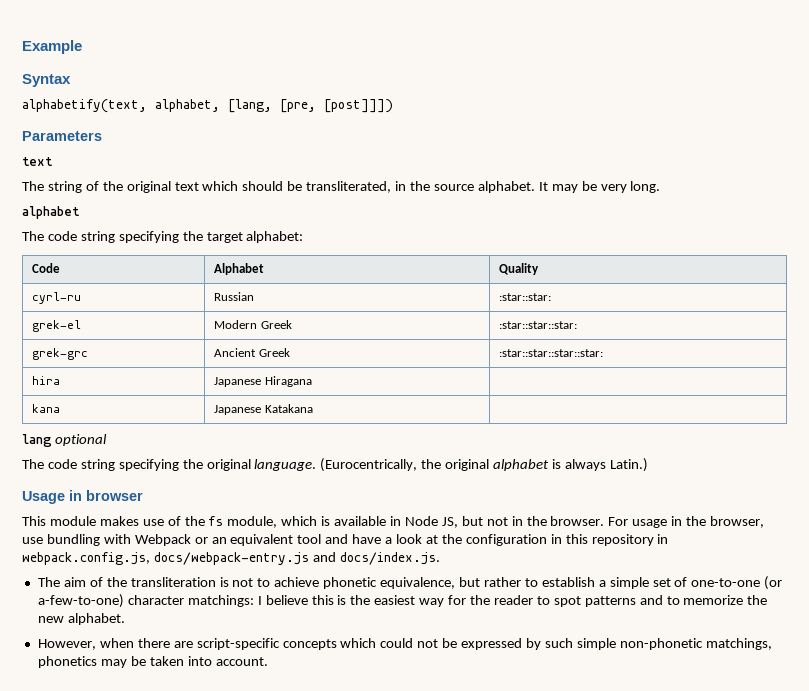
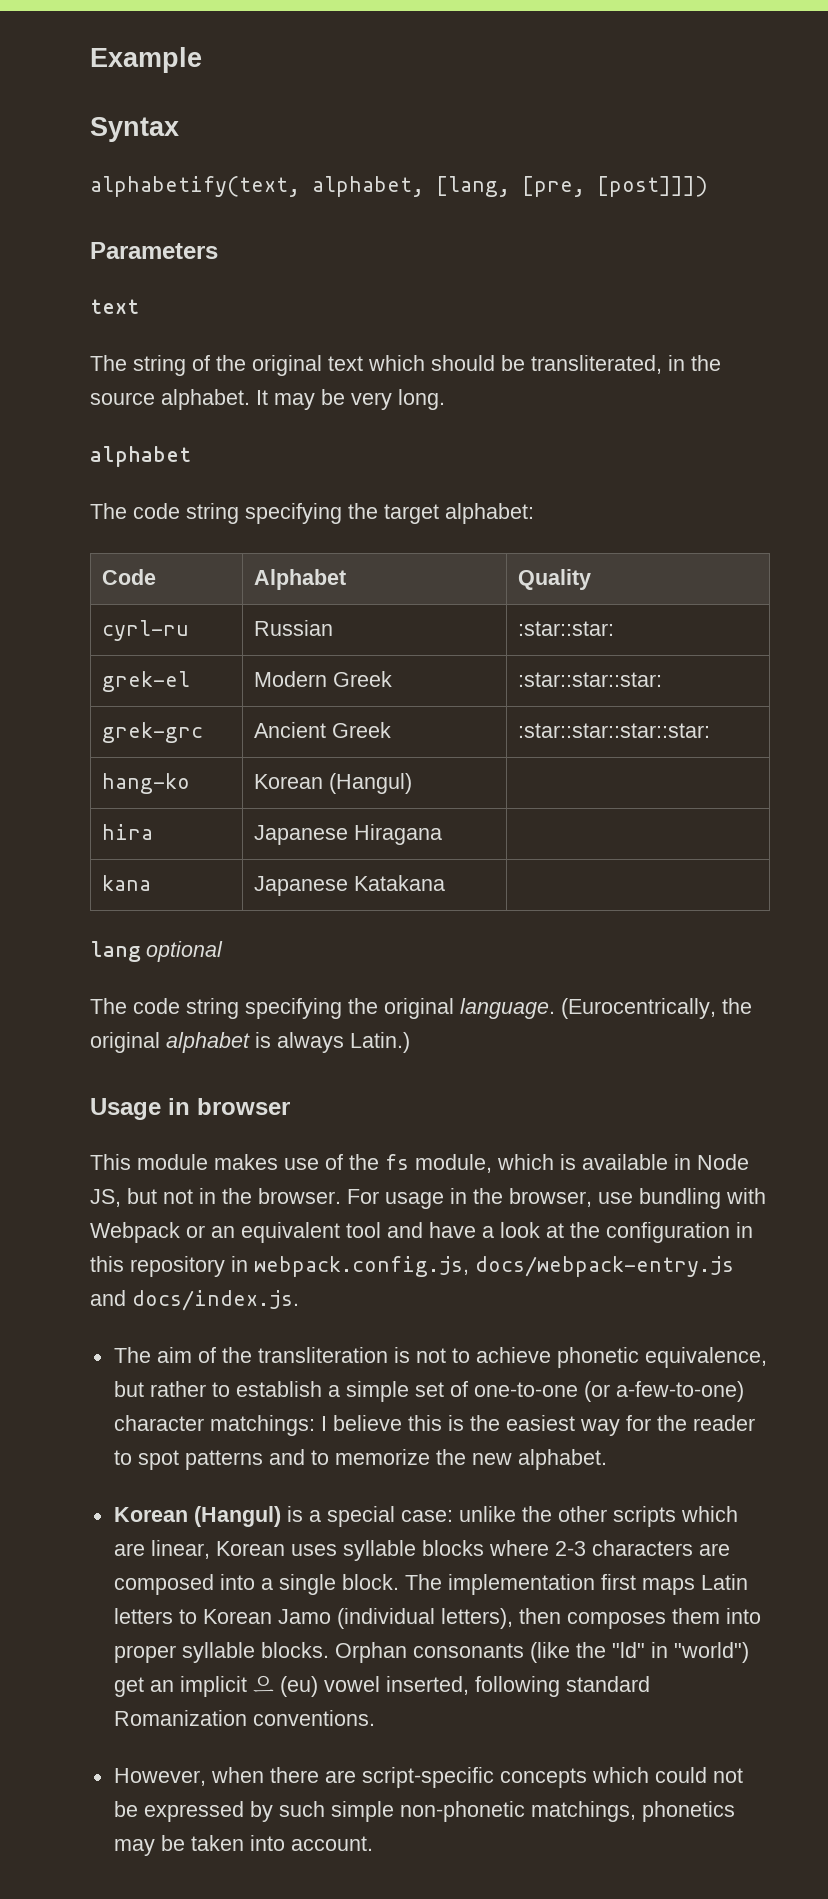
(604, 353) none -> [102,773,191,794] [254,773,413,794] // hang-ko | Korean (Hangul) |
(125, 619) none -> [113,1506,738,1527] [113,1540,730,1561] [113,1574,748,1595] [113,1608,761,1629] [113,1642,749,1663] [113,1675,650,1697] [113,1710,375,1726] // Korean (Hangul) is a special case: unlike the other scripts which are linear, Korean uses syllable blocks where 2-3 characters are composed into a single block. The implementation first maps Latin letters to Korean Jamo (individual letters), then composes them into proper syllable blocks. Orphan consonants (like the "ld" in "world") get an implicit 으 (eu) vowel inserted, following standard Romanization conventions.

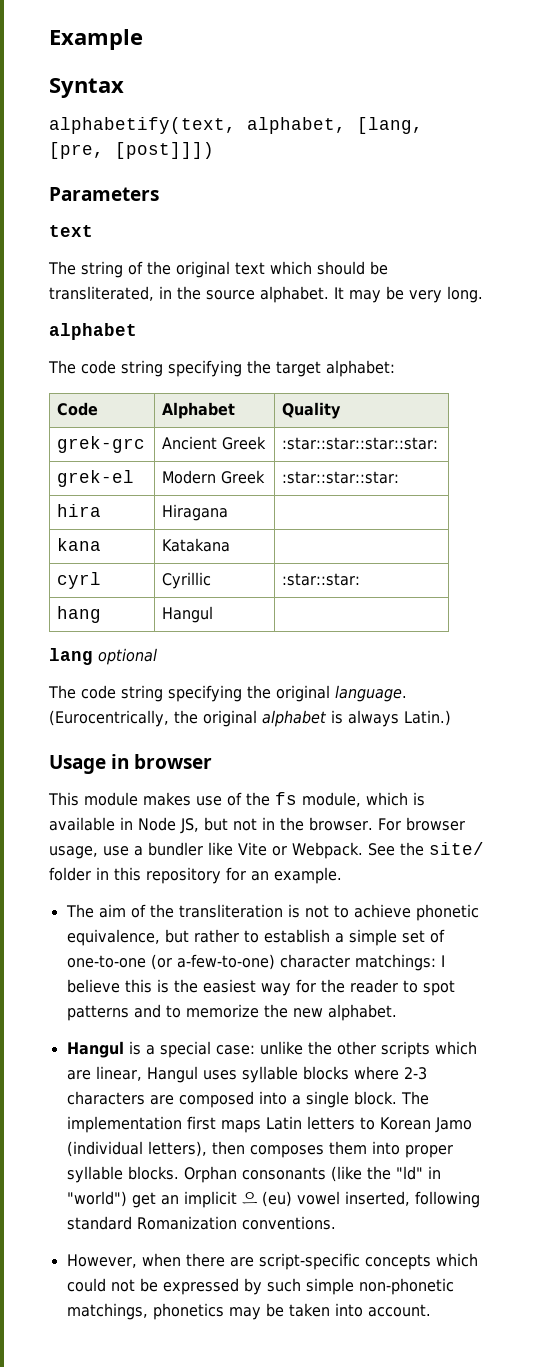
[102,620,190,641] [254,620,334,636] [518,621,615,636] cyrl-ru | Russian | :star::star: -> [57,436,146,453] [162,436,267,450] [282,437,439,450] grek-grc | Ancient Greek | :star::star::star::star:
[102,722,204,743] [254,722,392,738] [518,723,711,738] [102,773,191,794] [254,773,413,794] // grek-grc | Ancient Greek | :star::star::star::star: // hang-ko | Korean (Hangul) | -> (400, 477) none
[254,825,349,845] Japanese -> (102, 510) none
[254,876,349,896] Japanese -> (102, 544) none
(446, 883) none -> [57,572,102,589] [162,572,212,589] [282,573,361,586] [57,606,102,623] [162,606,214,623] // cyrl | Cyrillic | :star::star: // hang | Hangul |
[385,1188,766,1209] [90,1222,753,1243] [90,1256,734,1277] [90,1290,299,1311] usage in the browser, use bundling with Webpack or an equivalent tool and have a look at the configuration in this repository in webpack.config.js, docs/webpack-entry.js and docs/index.js. -> [405,817,465,831] [49,842,484,859] [49,867,342,884] browser usage, use a bundler like Vite or Webpack. See the site/ folder in this repository for an example.
[113,1506,281,1527] Korean (Hangul) -> [66,1041,124,1058] Hangul
[215,1541,285,1556] Korean -> [146,1066,198,1083] Hangul

